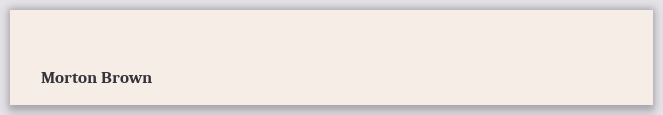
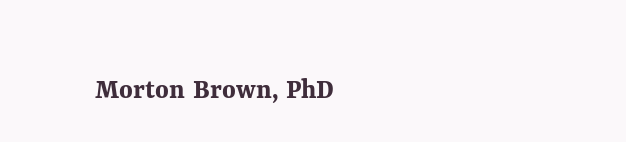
[101,72,153,83] Brown -> [192,78,335,104] Brown, PhD

